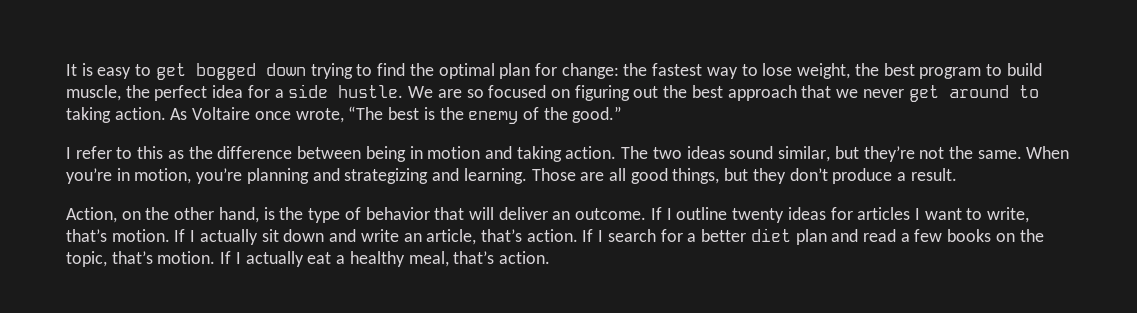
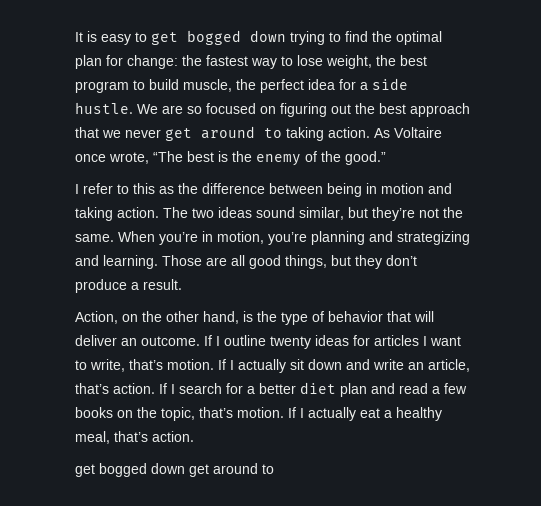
(550, 257) none -> [75,463,274,477] // get bogged down get around to

